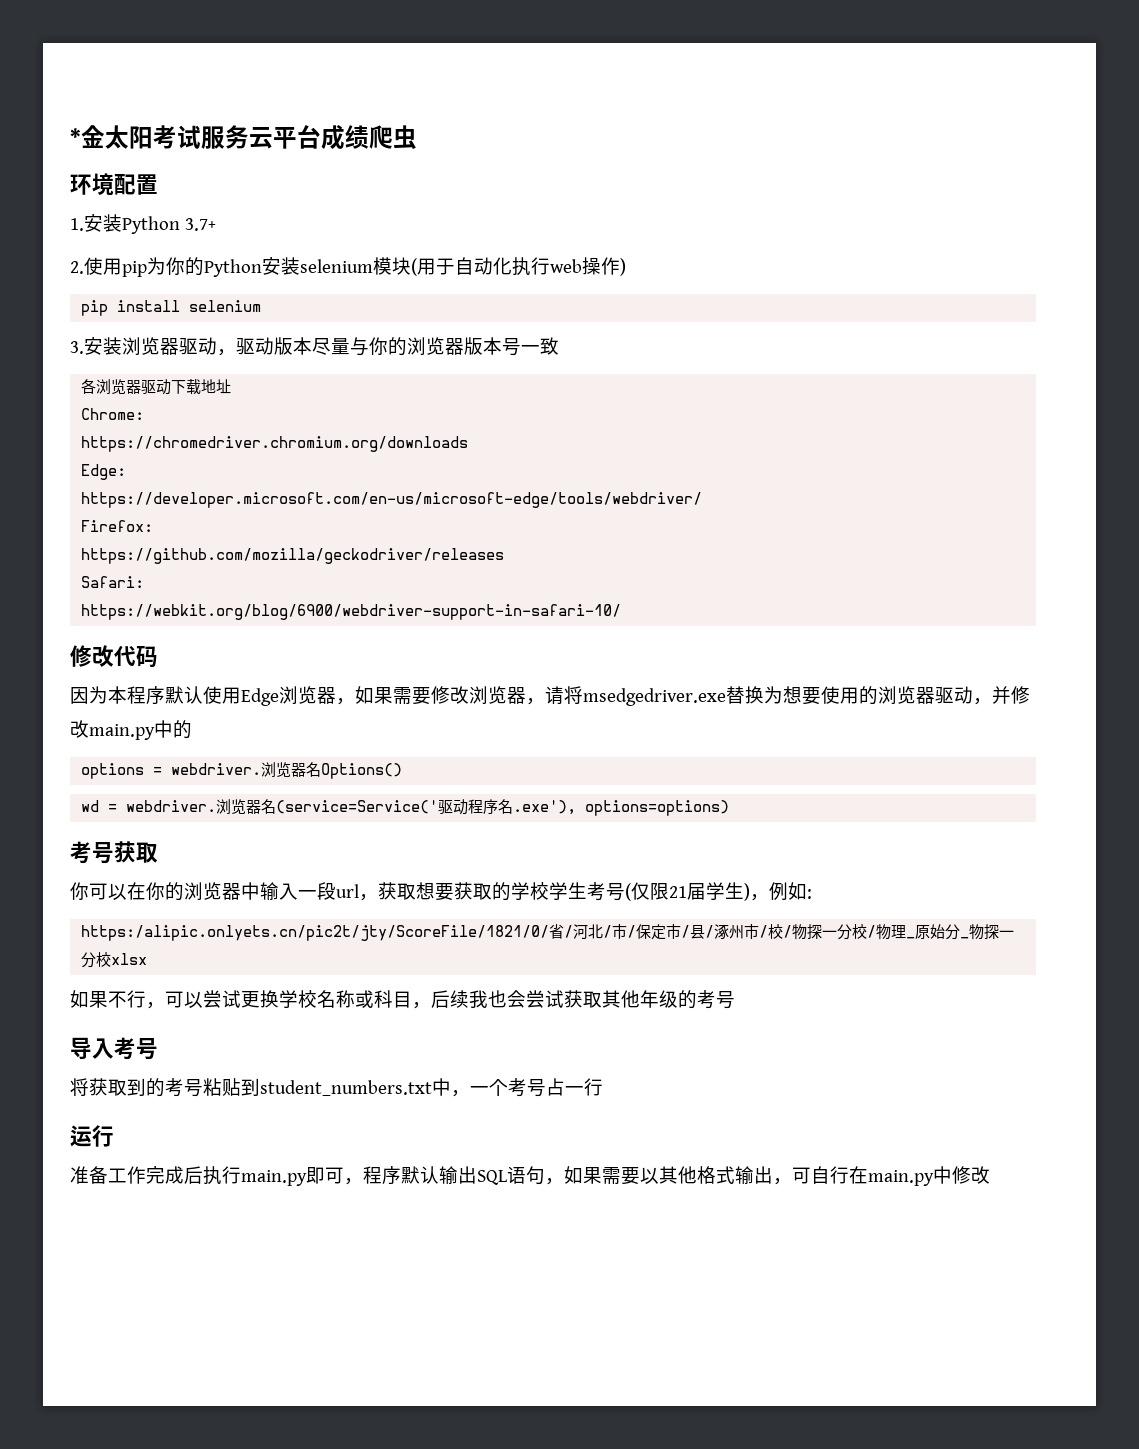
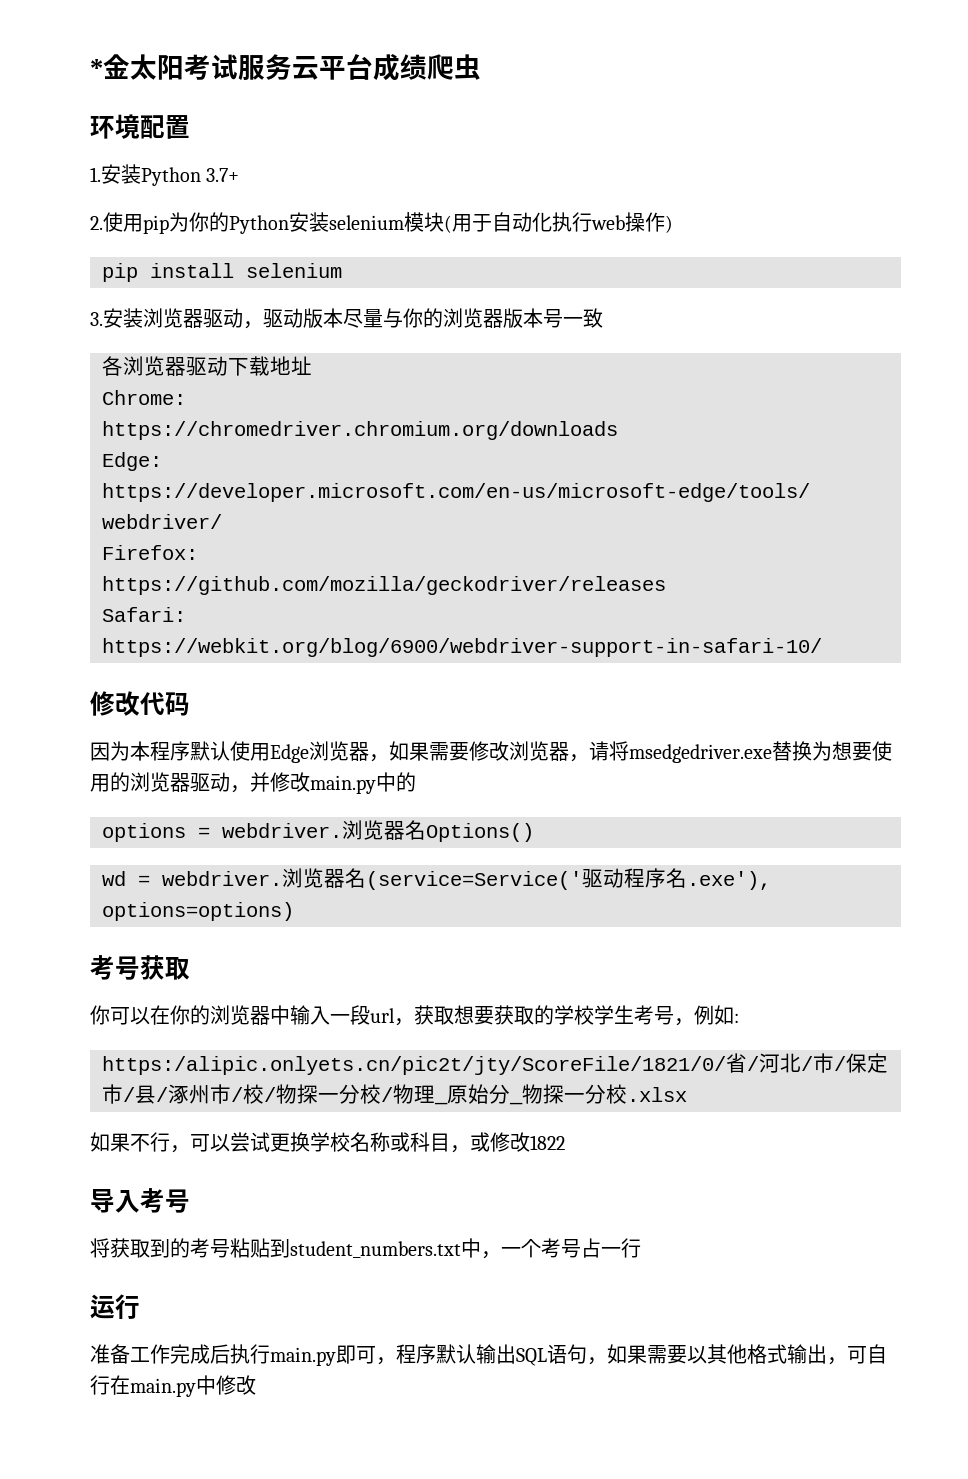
[625,882,750,901] (仅限21届学生) -> (674, 1015) none
[111,953,148,965] xlsx -> [627,1087,687,1102] .xlsx
[431,990,735,1009] 后续我也会尝试获取其他年级的考号 -> [470,1132,565,1152] 或修改1822

